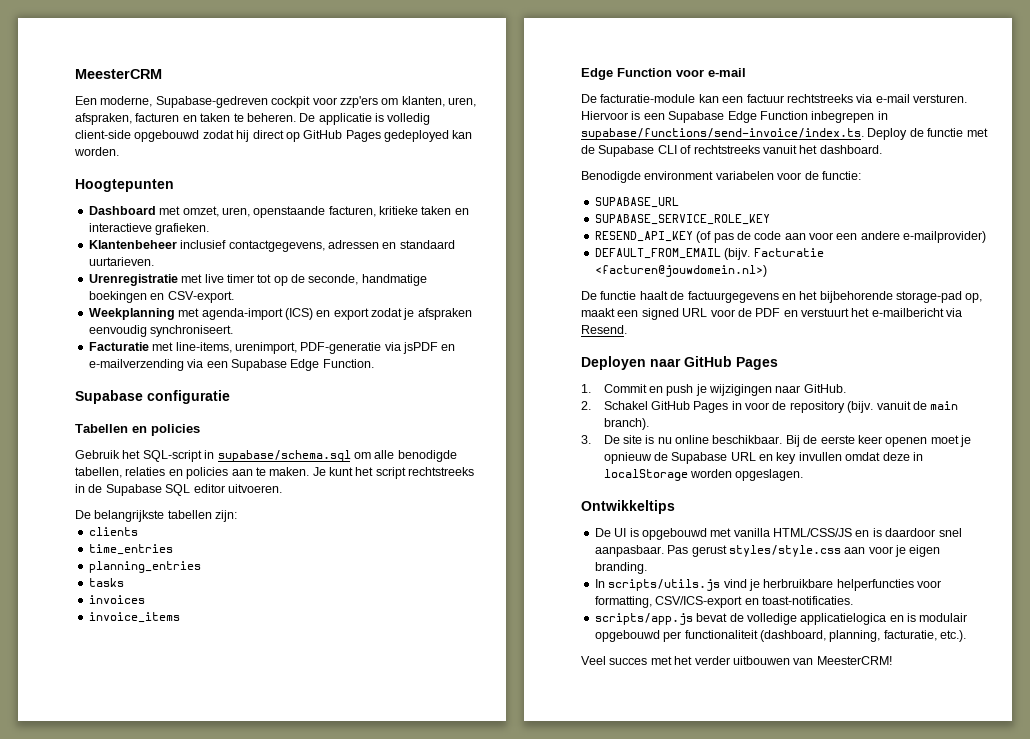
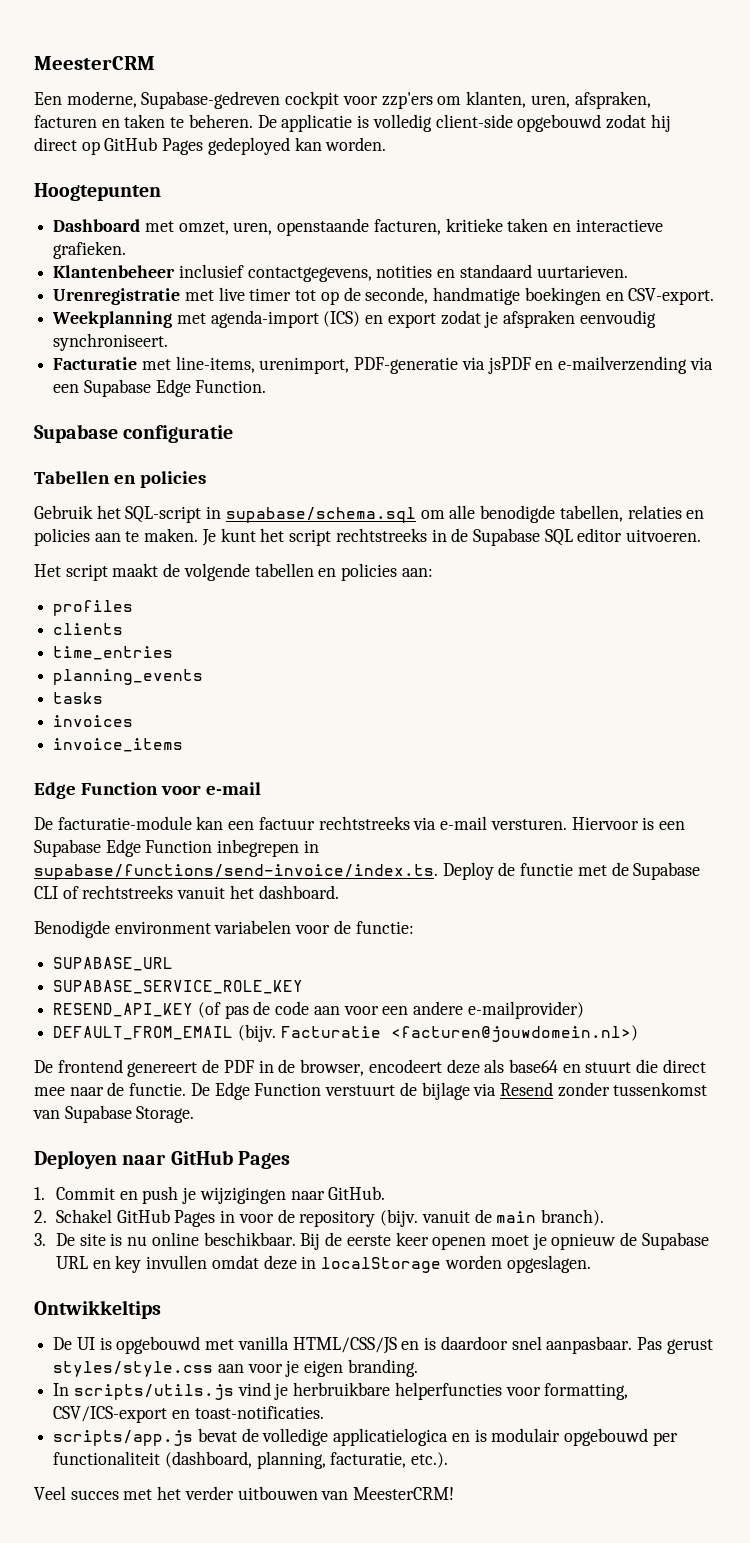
[327,240,379,249] adressen -> [376,265,433,278] notities
[75,510,238,522] De belangrijkste tabellen zijn: -> [34,563,433,581] [53,600,134,616] Het script maakt de volgende tabellen en policies aan: // profiles
[88,561,201,573] planning_entries -> [53,669,204,685] planning_events
[600,291,983,303] [581,308,963,320] [581,325,627,334] functie haalt de factuurgegevens en het bijbehorende storage-pad op, maakt een signed URL voor de PDF en verstuurt het e-mailbericht via Resend. -> [57,1059,706,1077] [34,1082,708,1100] [33,1105,195,1123] frontend genereert de PDF in de browser, encodeert deze als base64 en stuurt die direct mee naar de functie. De Edge Function verstuurt de bijlage via Resend zonder tussenkomst van Supabase Storage.

